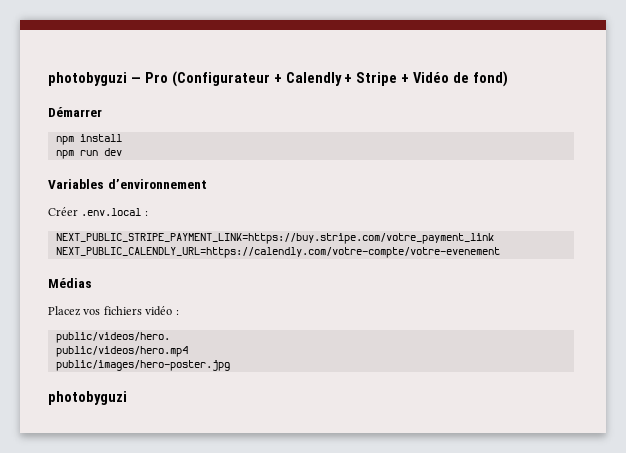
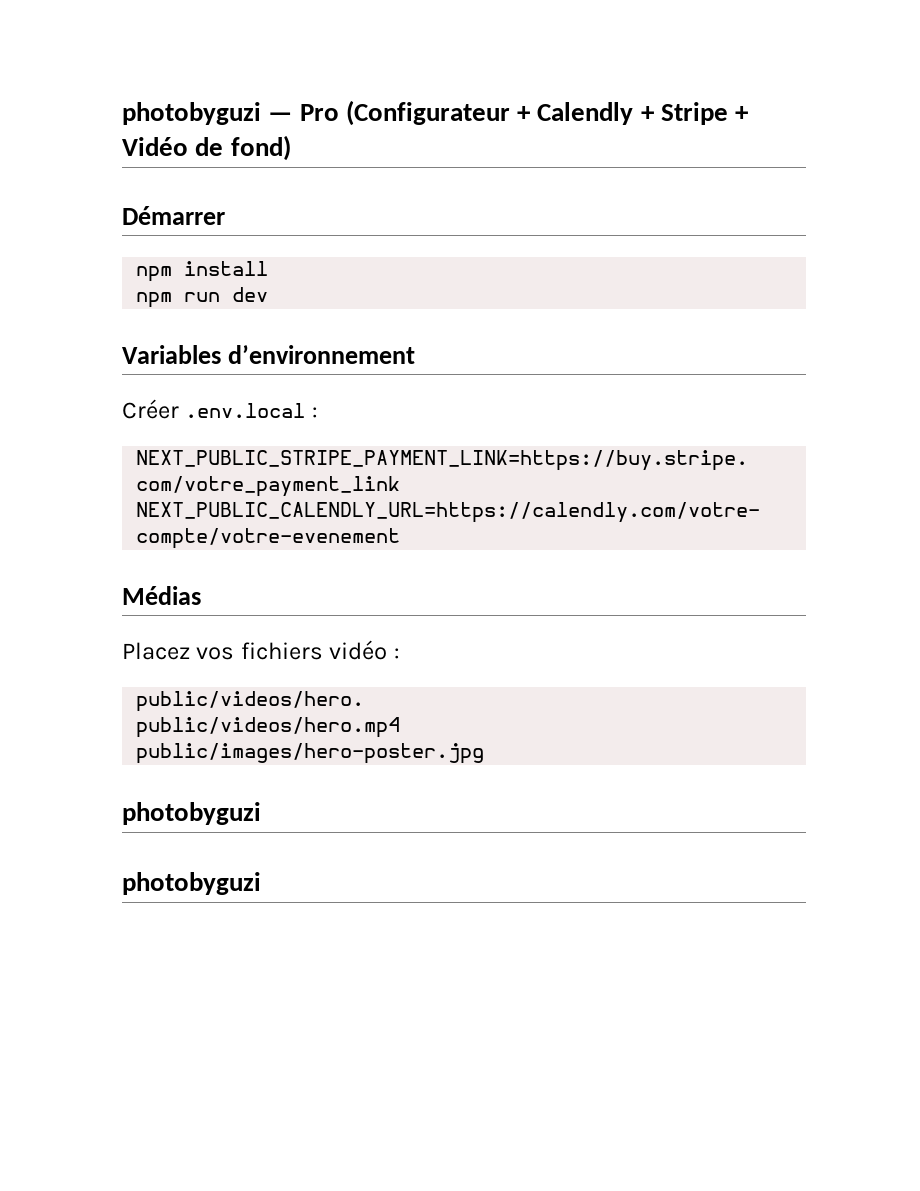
(127, 398) none -> [122,872,261,895] // photobyguzi

